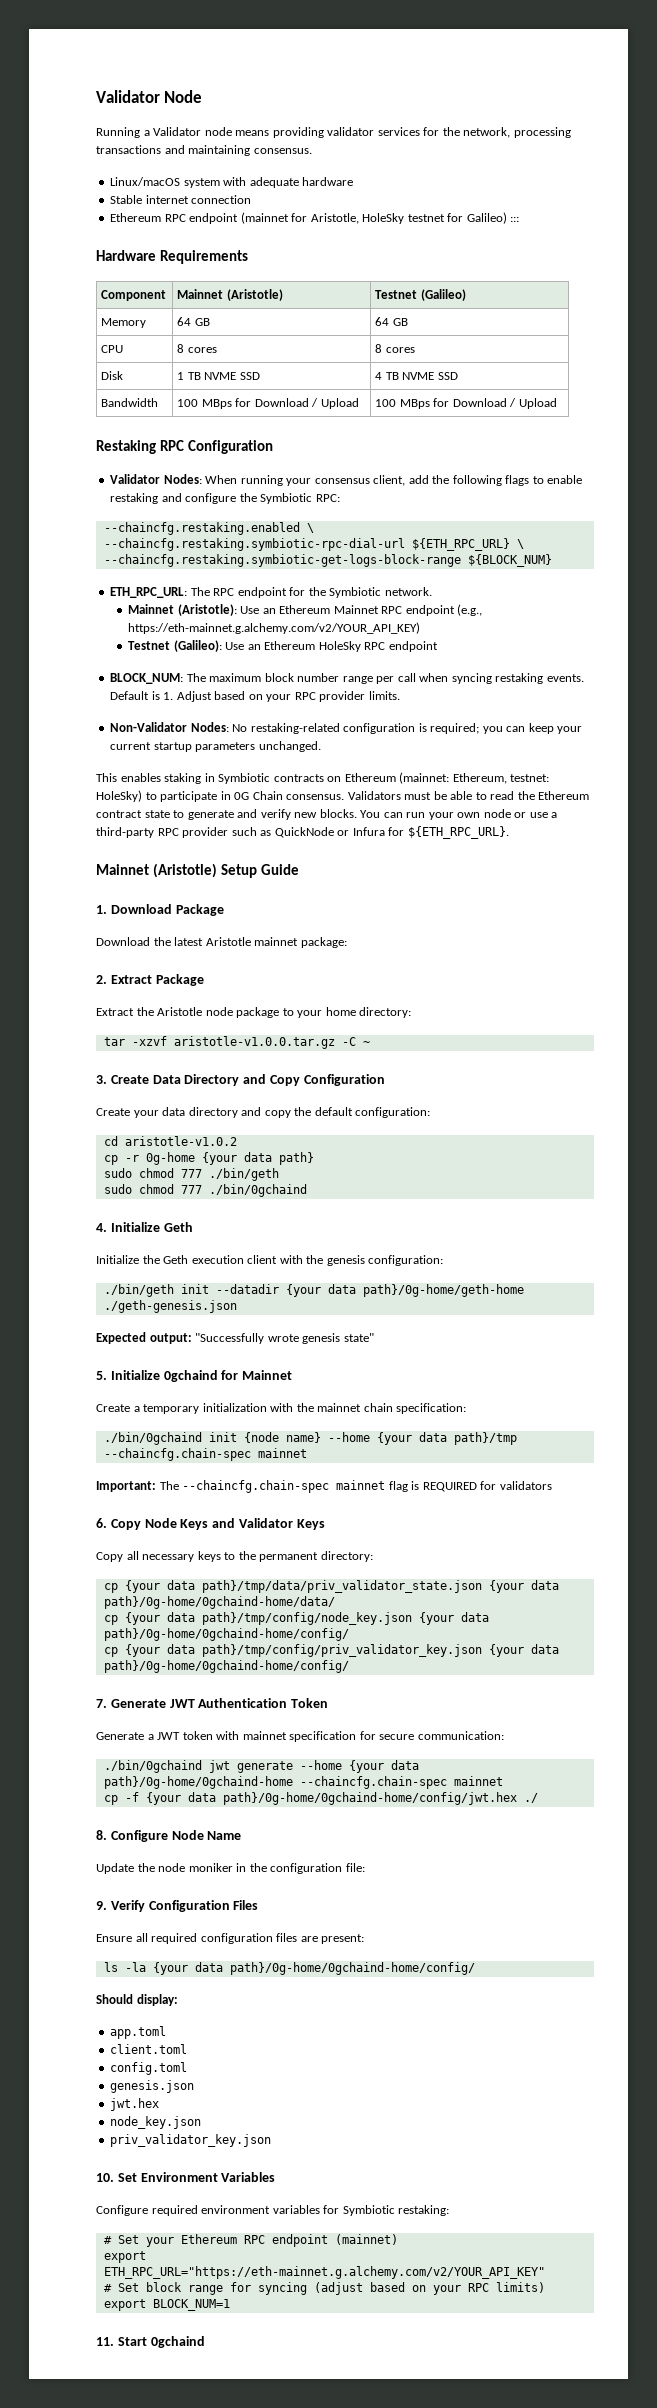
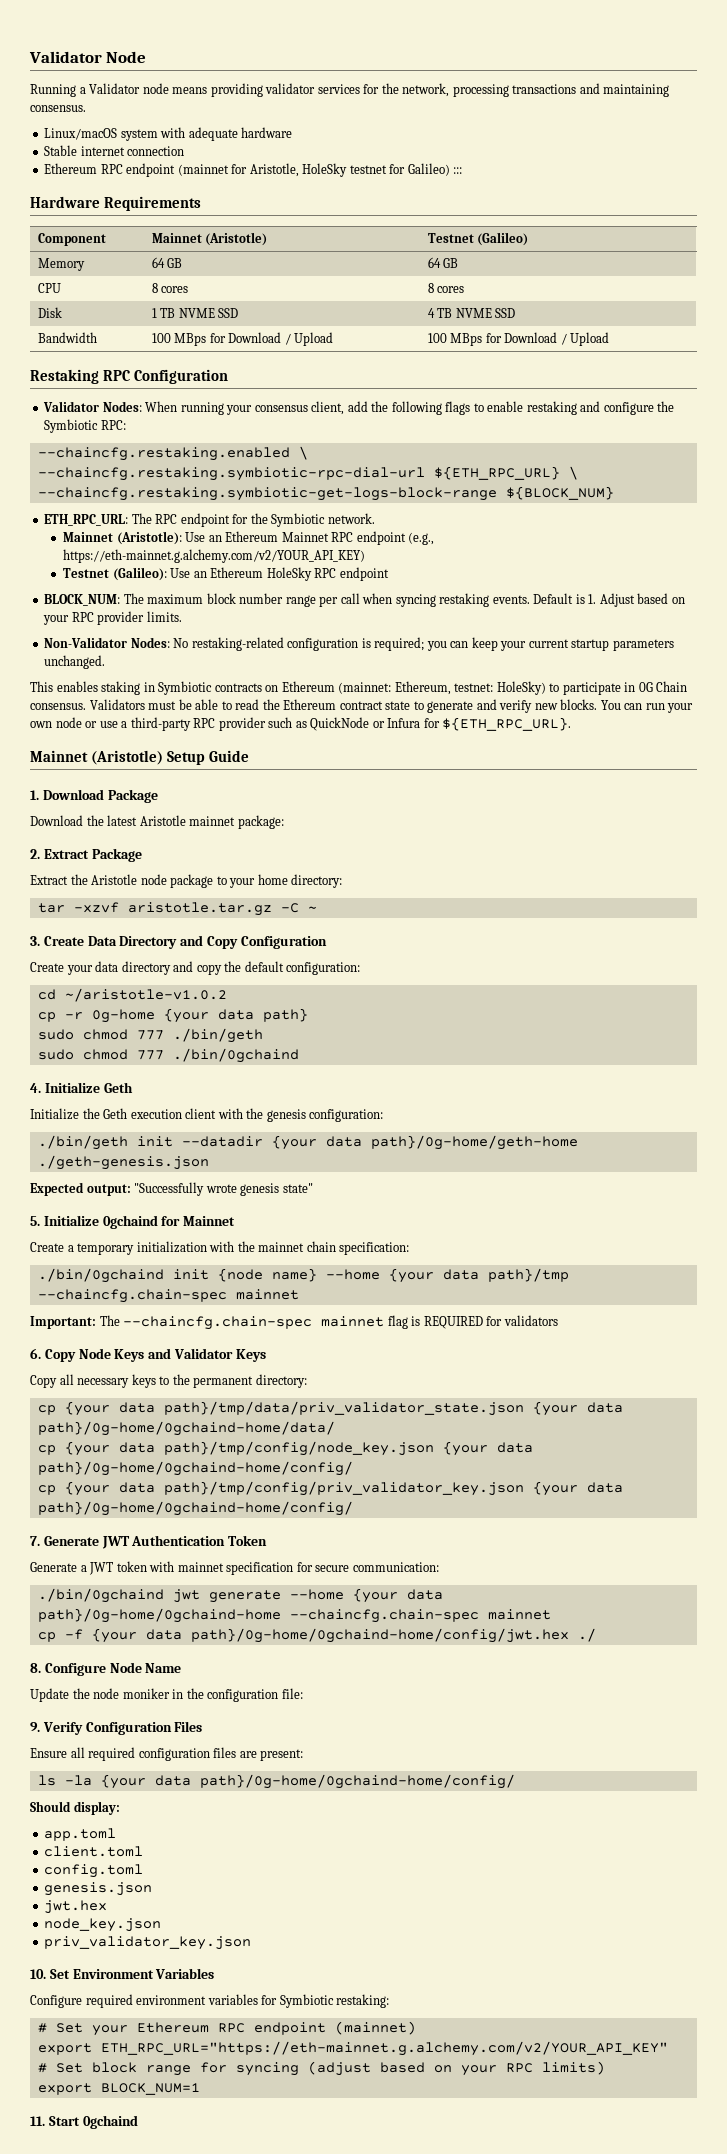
[173,1036,335,1049] aristotle-v1.0.0.tar.gz -> [127,902,272,916] aristotle.tar.gz
[124,1136,237,1146] aristotle-v1.0.2 -> [64,988,227,1002] ~/aristotle-v1.0.2

